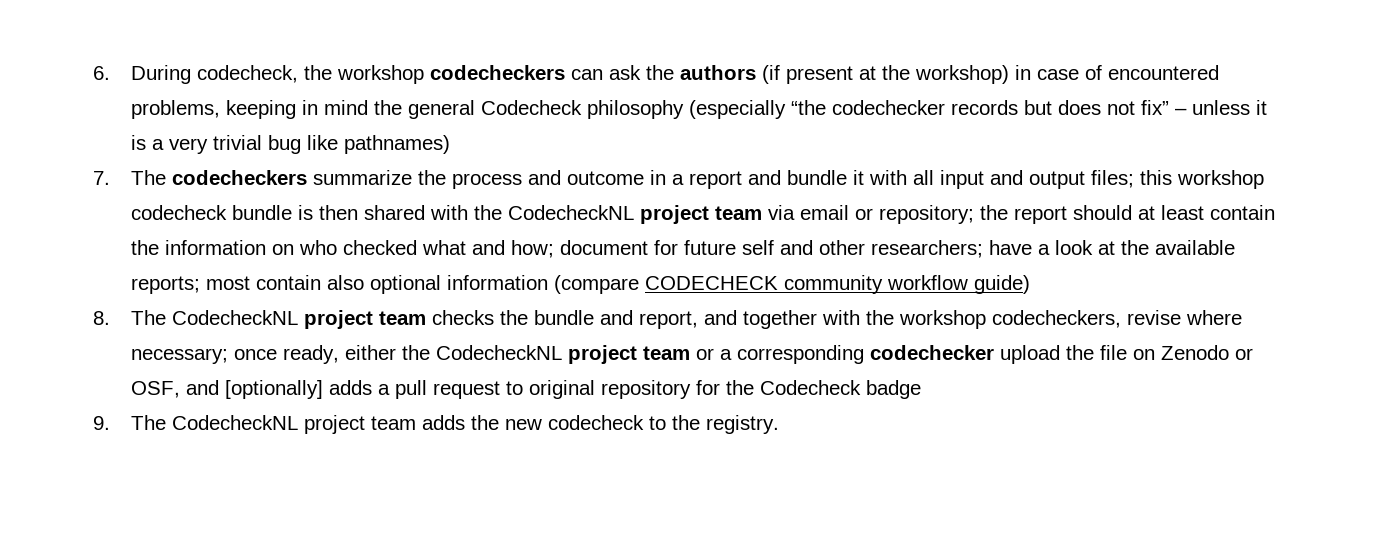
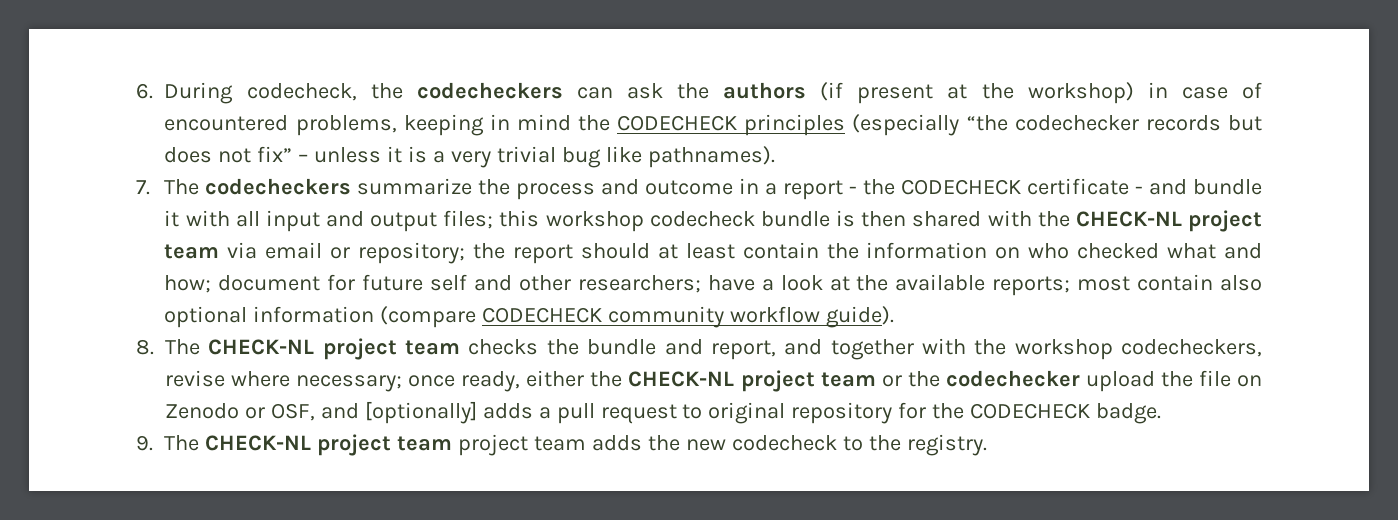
[336,65,424,84] workshop -> (403, 91) none
[407,100,684,119] general Codecheck philosophy -> [617,114,846,136] CODECHECK principles
[343,135,450,154] pathnames) -> [647,146,775,168] pathnames).
(742, 180) none -> [849,178,1144,195] - the CODECHECK certificate -
[507,205,634,220] CodecheckNL -> [1075,211,1182,227] CHECK-NL
[973,275,1030,294] guide) -> [826,306,895,328] guide).
[171,310,298,325] CodecheckNL -> [208,339,315,355] CHECK-NL
[435,345,562,360] CodecheckNL -> [628,371,735,387] CHECK-NL
[719,345,864,364] a corresponding -> [907,371,940,387] the
[759,380,921,399] Codecheck badge -> [970,403,1162,424] CODECHECK badge.
[171,415,298,430] CodecheckNL -> [205,434,453,456] CHECK-NL project team

